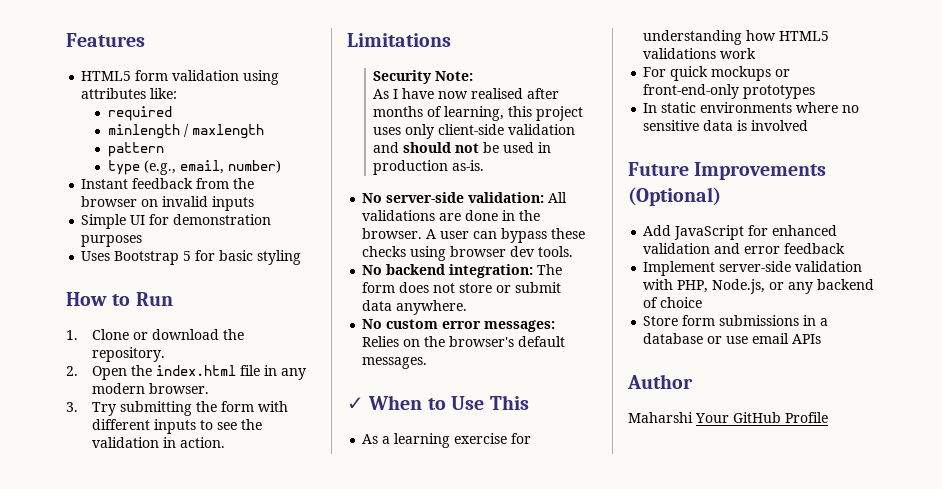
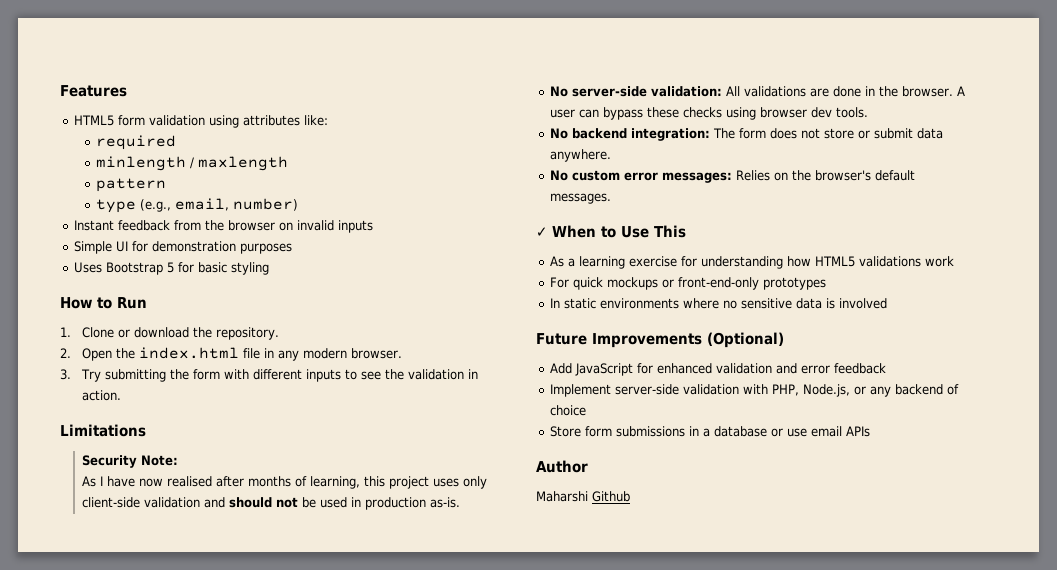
[695,412,828,423] Your GitHub Profile -> [592,491,630,502] Github

